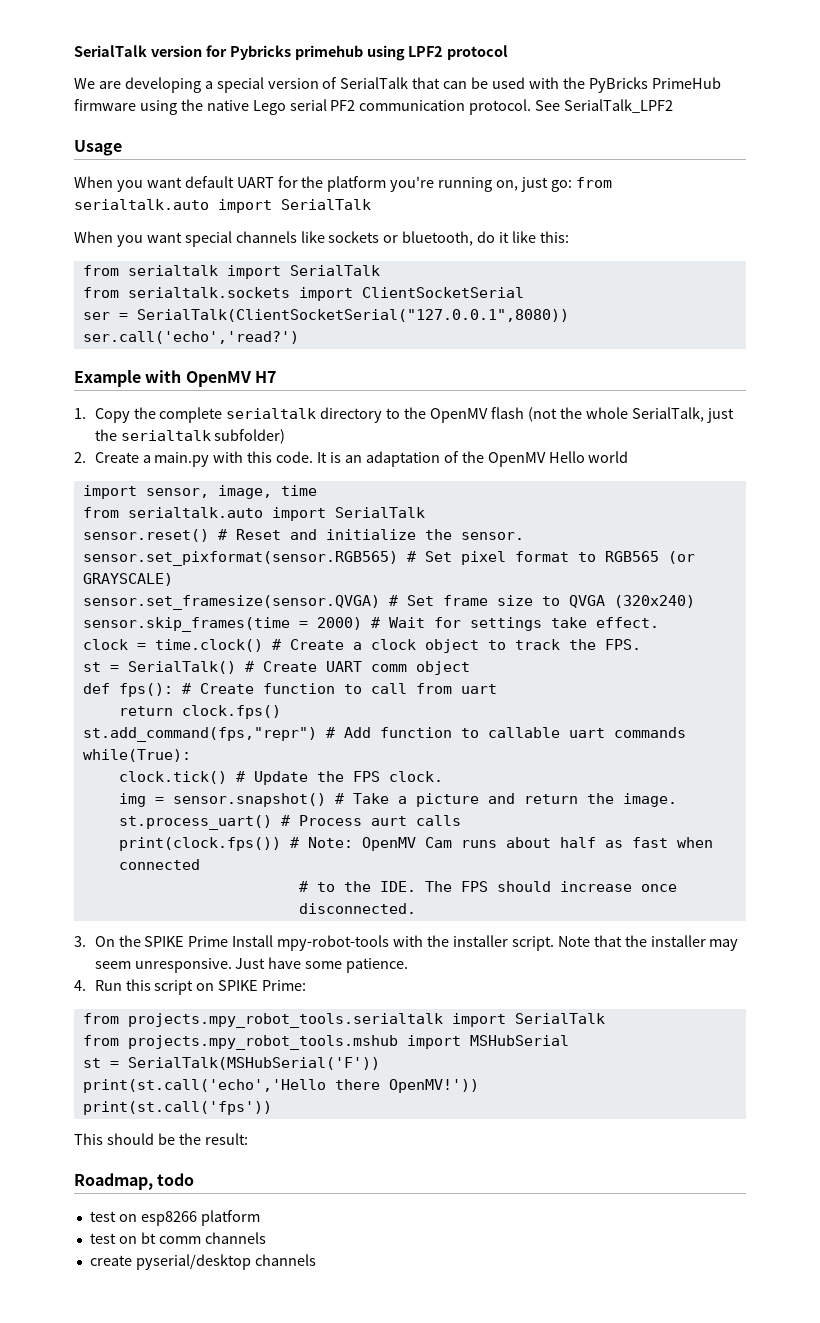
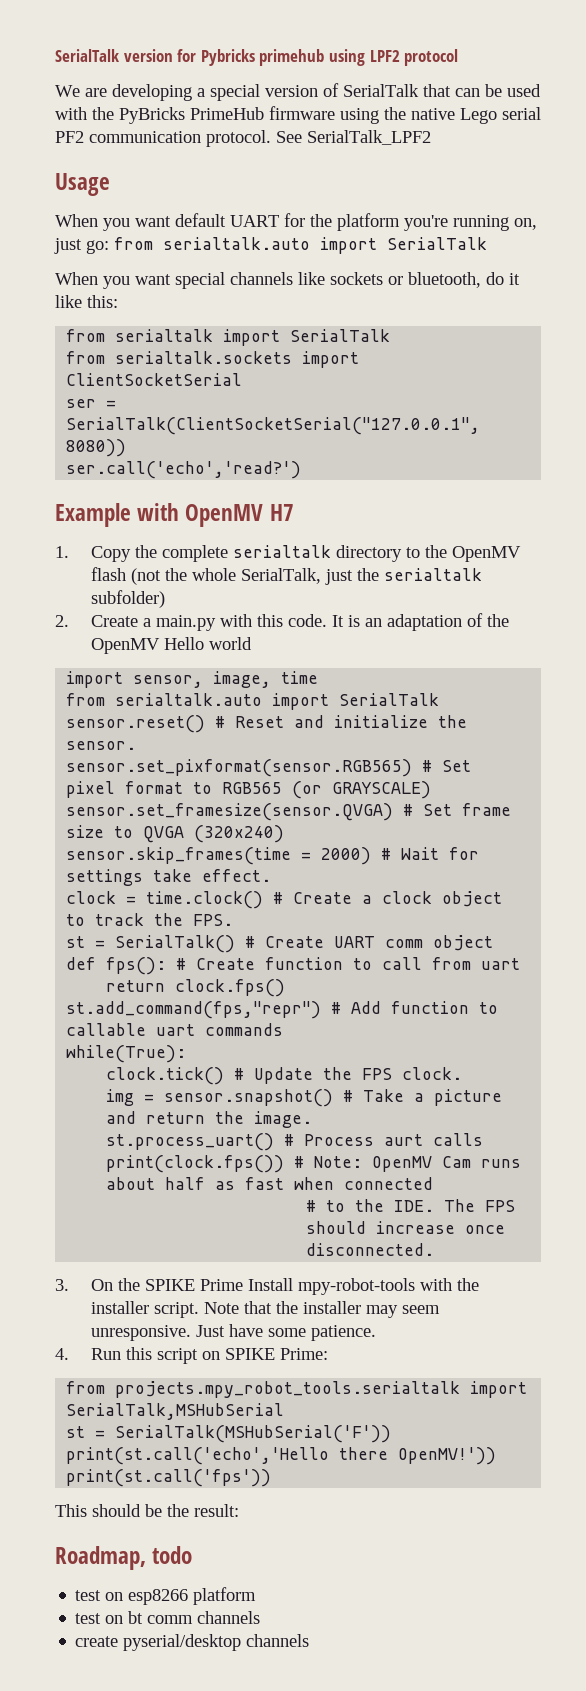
[514,1013,605,1024] [82,1035,569,1050] SerialTalk // from projects.mpy_robot_tools.mshub import MSHubSerial -> [66,1403,285,1420] SerialTalk,MSHubSerial

